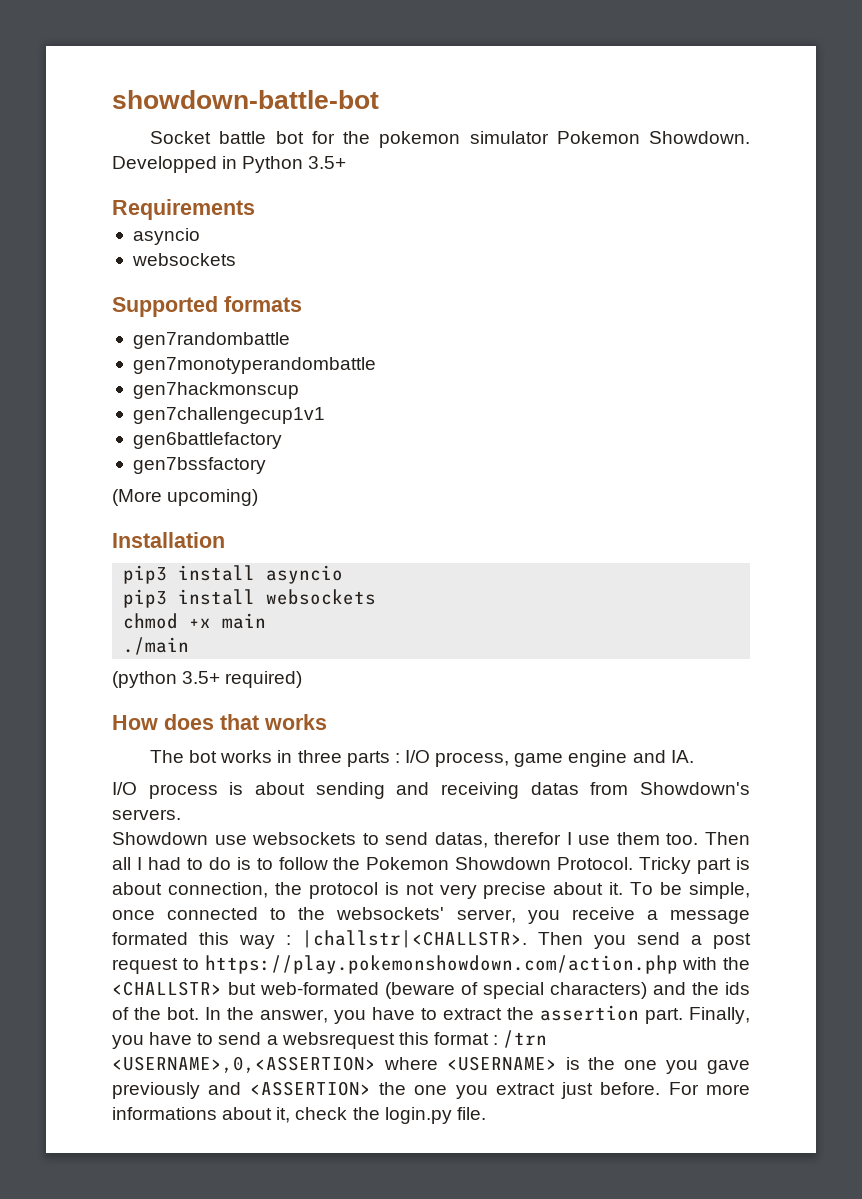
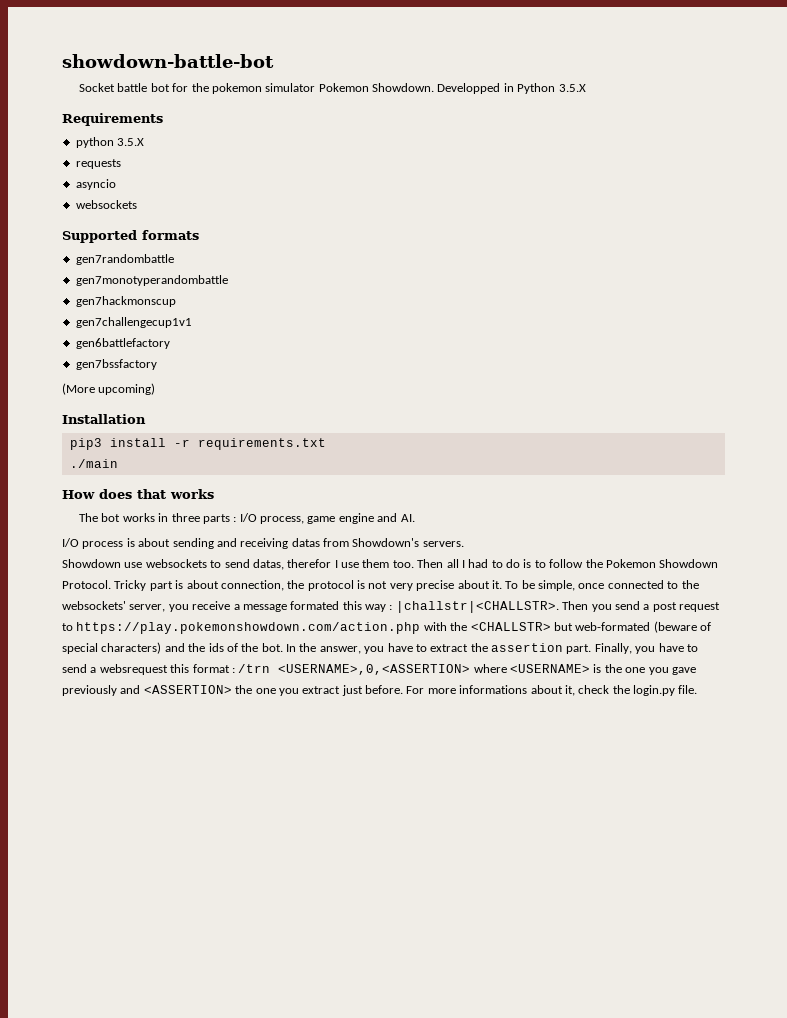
[308,156,347,169] 3.5+ -> [558,84,586,92] 3.5.X
(255, 209) none -> [75,137,145,148] [75,159,121,169] // python 3.5.X // requests
[266,565,344,584] [123,589,377,608] [123,613,267,629] [123,637,190,655] [112,671,303,688] asyncio // pip3 install websockets // chmod +x main // ./main // (python 3.5+ required) -> [173,438,326,450] [69,459,118,468] -r requirements.txt // ./main
[670,750,694,763] IA. -> [400,514,415,522] AI.

